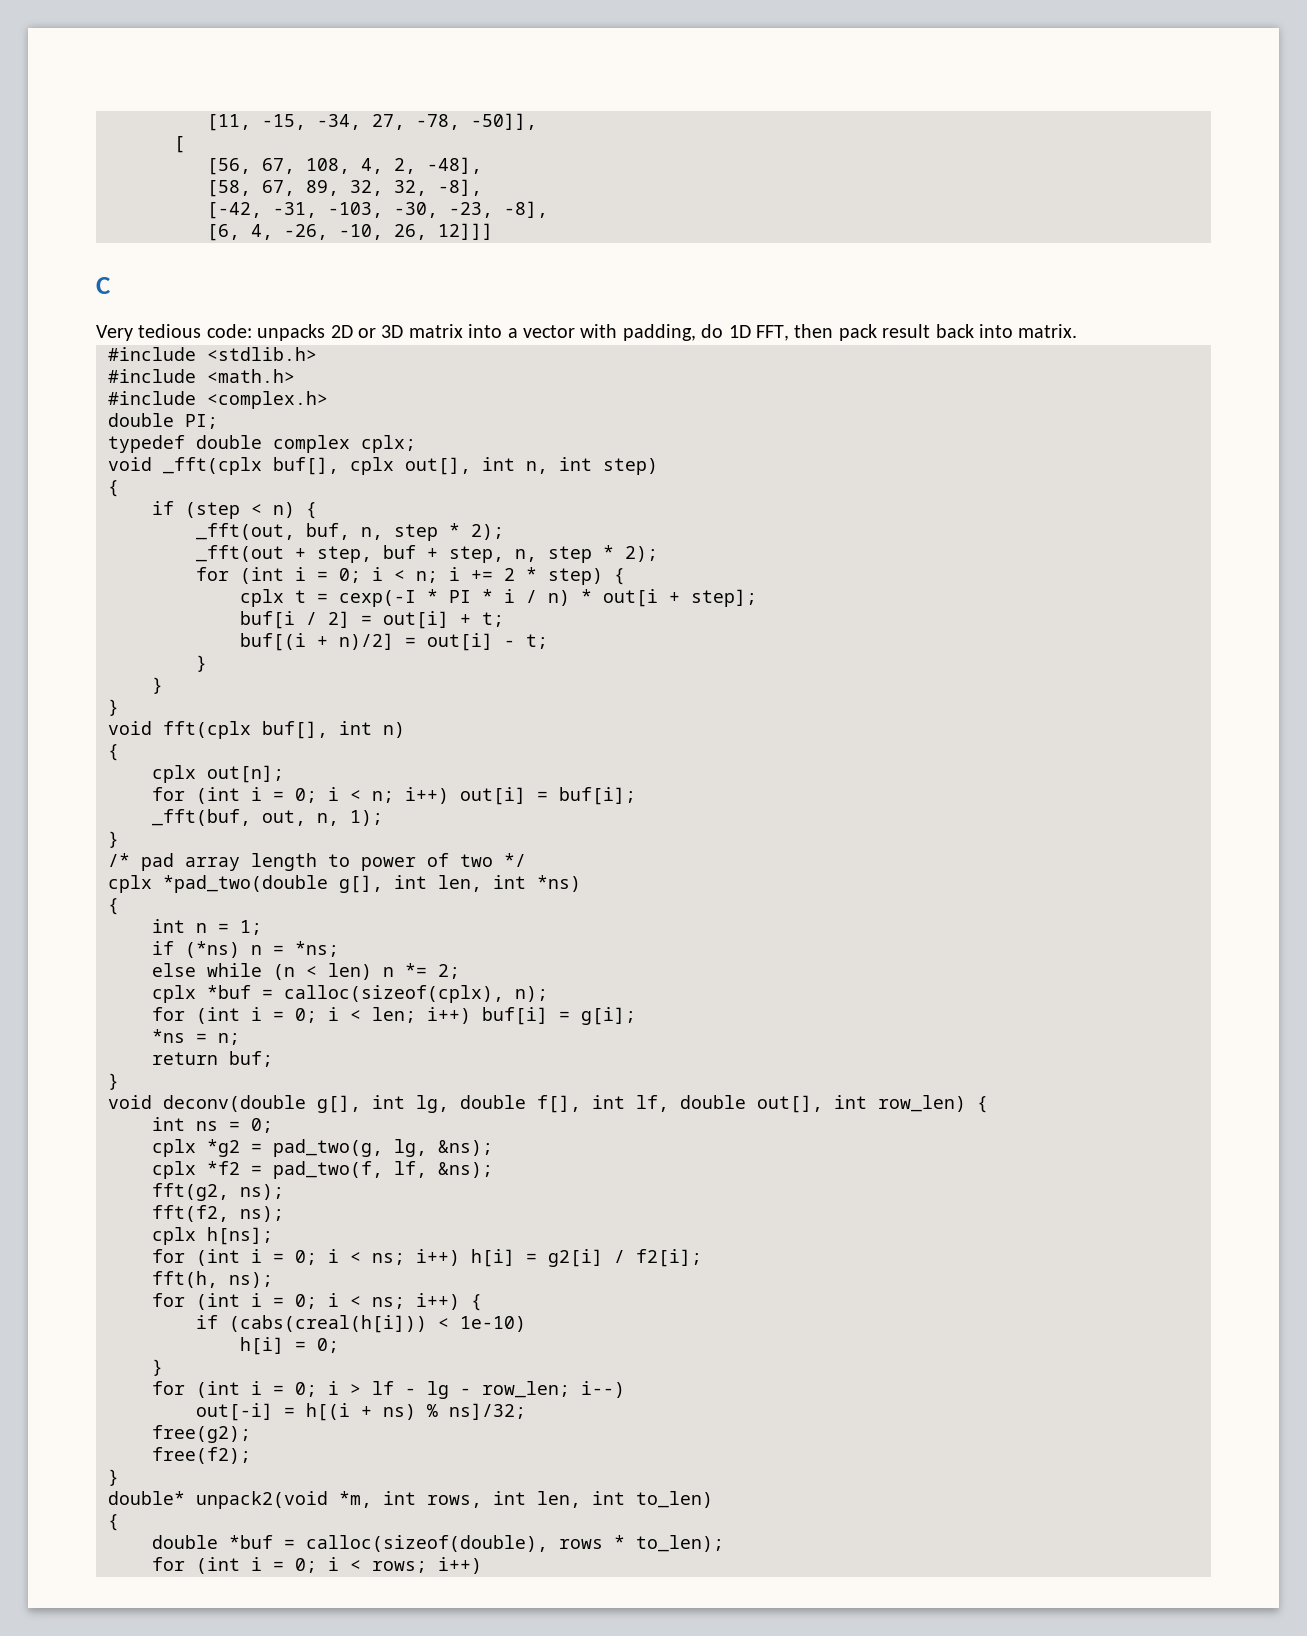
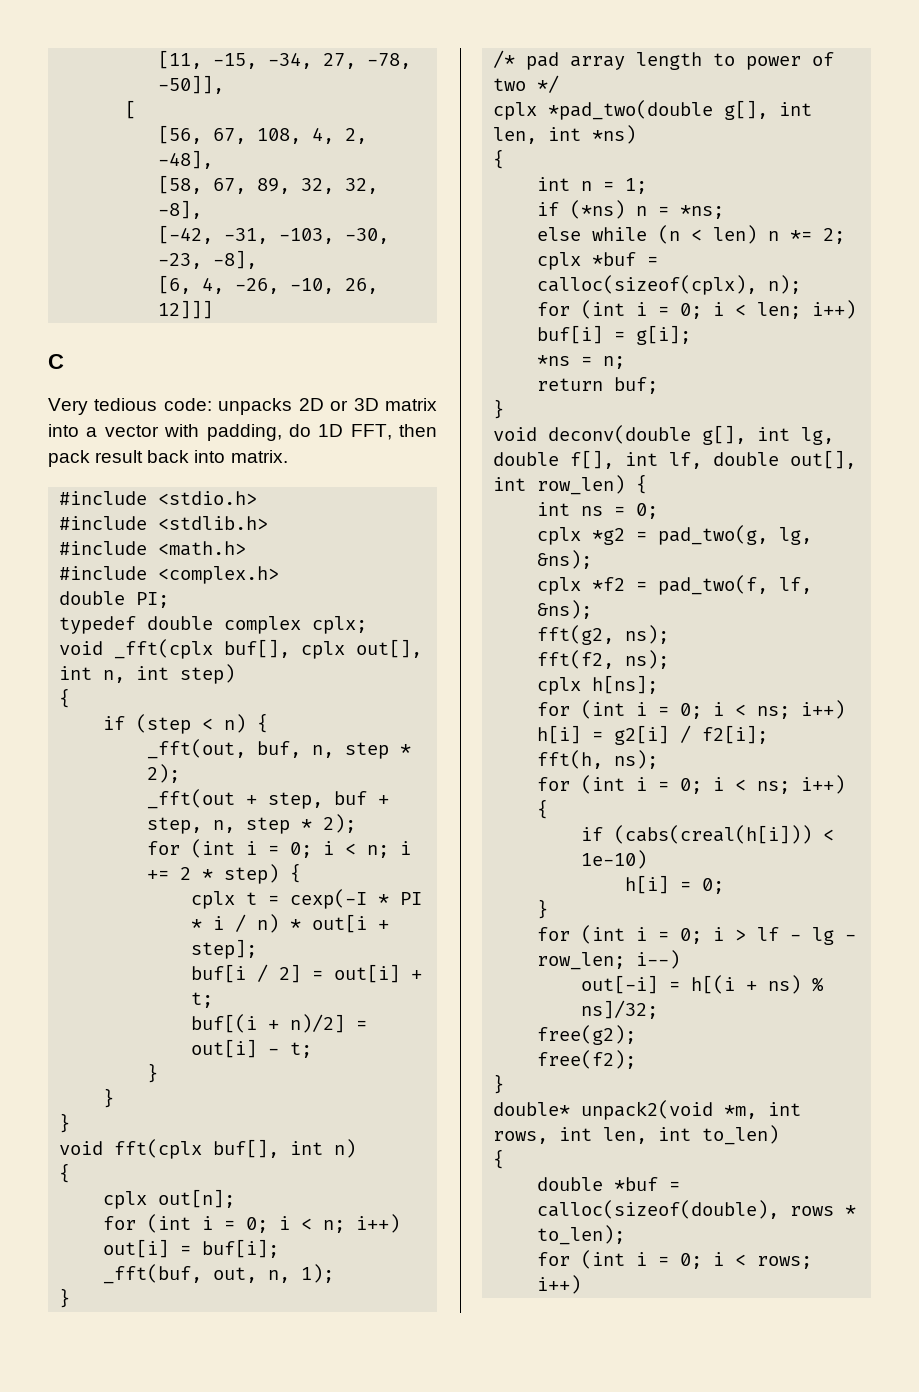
(1078, 331) none -> [59,491,258,505] // #include <stdio.h>

